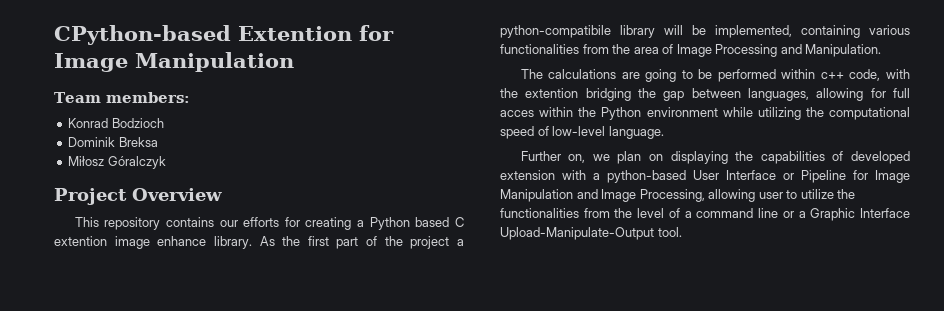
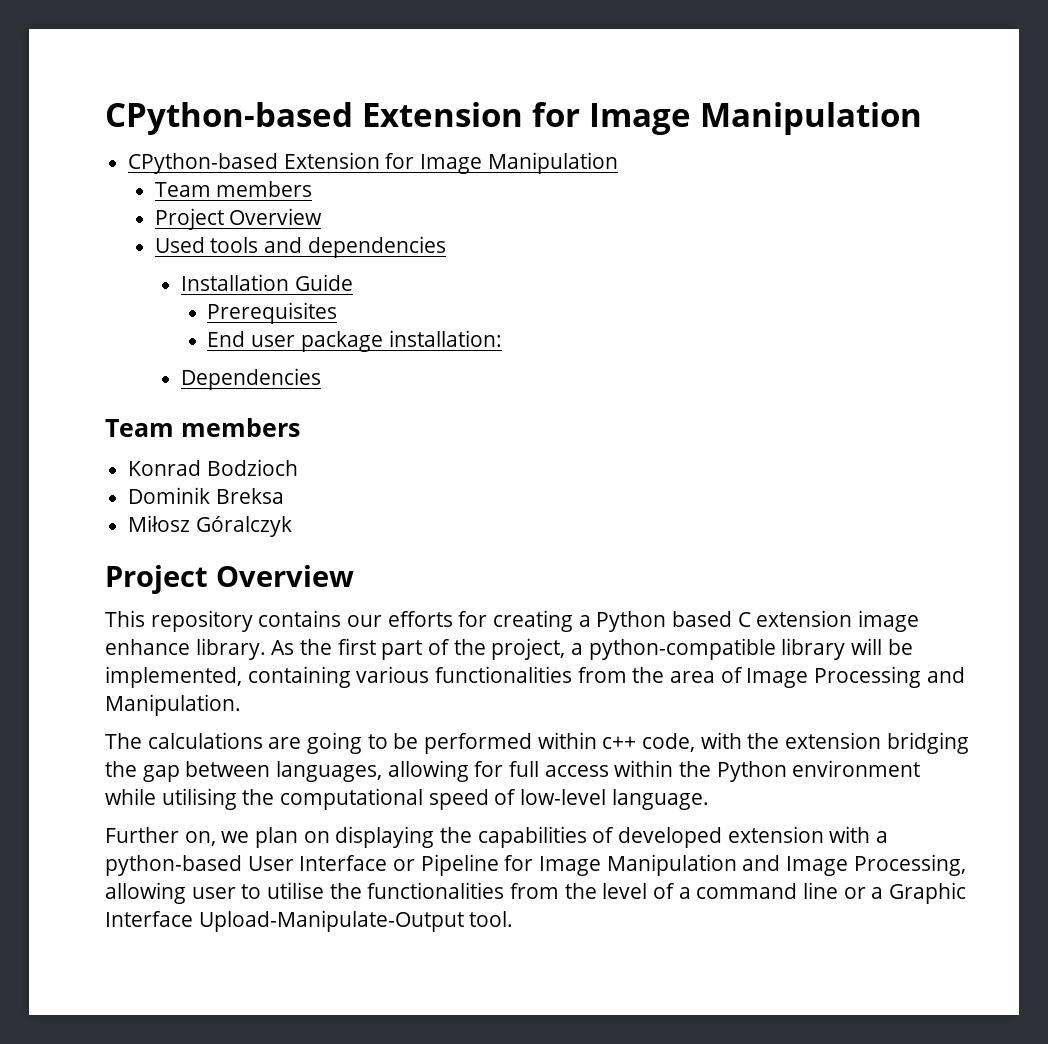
[54,25,394,45] [54,52,294,72] [54,92,190,103] CPython-based Extention for Image Manipulation // Team members: -> [105,102,922,135] [128,152,618,174] [154,181,313,197] [154,208,323,230] [154,236,446,258] [181,274,353,291] [207,302,338,324] [207,330,502,352] [181,368,322,390] [105,418,300,437] CPython-based Extension for Image Manipulation // CPython-based Extension for Image Manipulation // Team members // Project Overview // Used tools and dependencies // Installation Guide // Prerequisites // End user package installation: // Dependencies // Team members
[54,236,107,246] extention -> [756,610,853,627] extension
[410,236,464,249] [500,25,611,38] project a python-compatibile -> [491,638,776,660] project, a python-compatible
[525,88,579,98] extention -> [785,732,882,749] extension
[500,110,534,117] acces -> [544,765,609,777] access
[757,107,801,120] utilizing -> [161,788,237,810] utilising
[800,189,834,199] utilize -> [267,882,325,899] utilise

